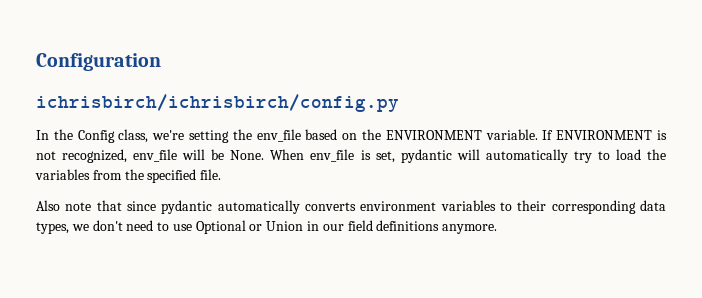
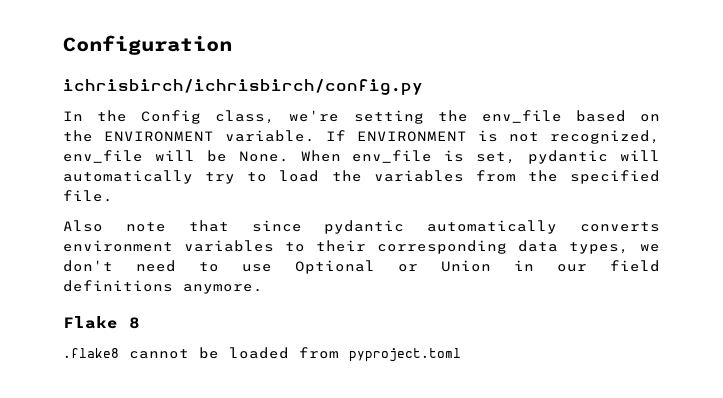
(498, 229) none -> [63,316,140,329] [63,347,461,362] // Flake 8 // .flake8 cannot be loaded from pyproject.toml

